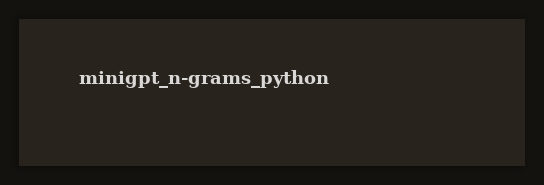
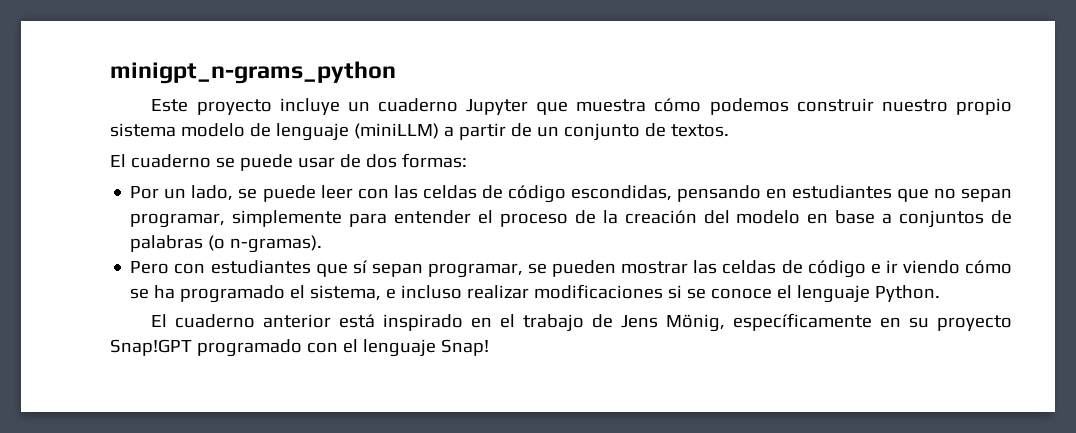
(329, 79) none -> [151,98,1012,115] [110,123,729,141] [110,153,467,171] [130,185,1012,203] [130,210,1012,228] [130,235,323,253] [130,260,1013,278] [130,284,941,303] [151,313,1013,332] [110,339,489,357] // Este proyecto incluye un cuaderno Jupyter que muestra cómo podemos construir nuestro propio sistema modelo de lenguaje (miniLLM) a partir de un conjunto de textos. // El cuaderno se puede usar de dos formas: // Por un lado, se puede leer con las celdas de código escondidas, pensando en estudiantes que no sepan programar, simplemente para entender el proceso de la creación del modelo en base a conjuntos de palabras (o n-gramas). // Pero con estudiantes que sí sepan programar, se pueden mostrar las celdas de código e ir viendo cómo se ha programado el sistema, e incluso realizar modificaciones si se conoce el lenguaje Python. // El cuaderno anterior está inspirado en el trabajo de Jens Mönig, específicamente en su proyecto Snap!GPT programado con el lenguaje Snap!

